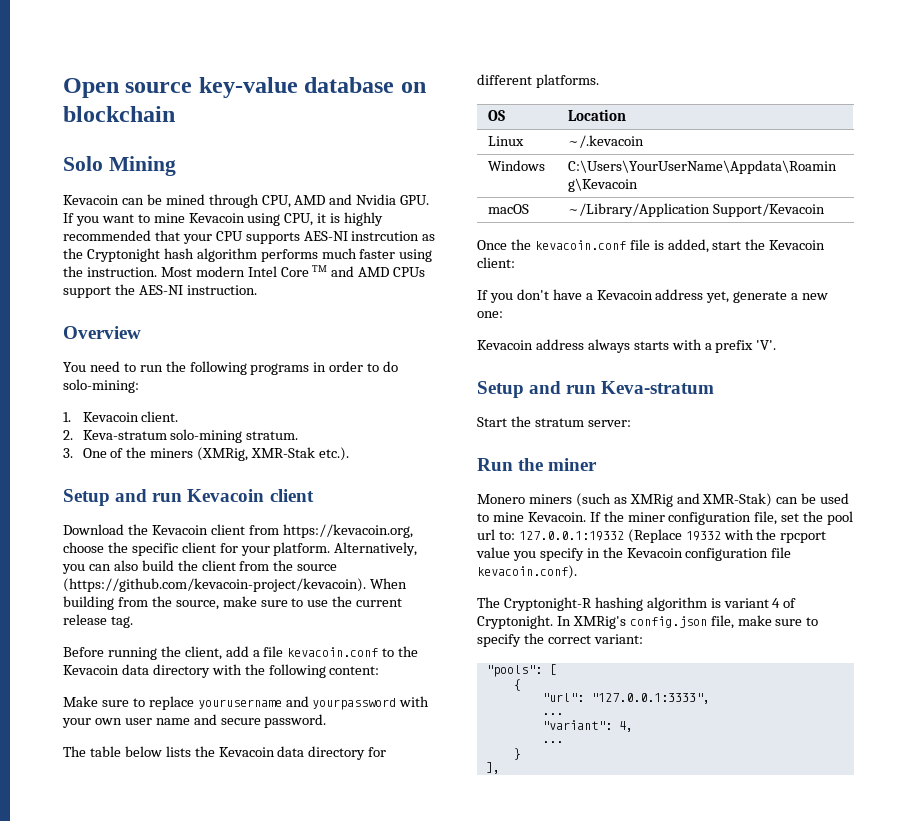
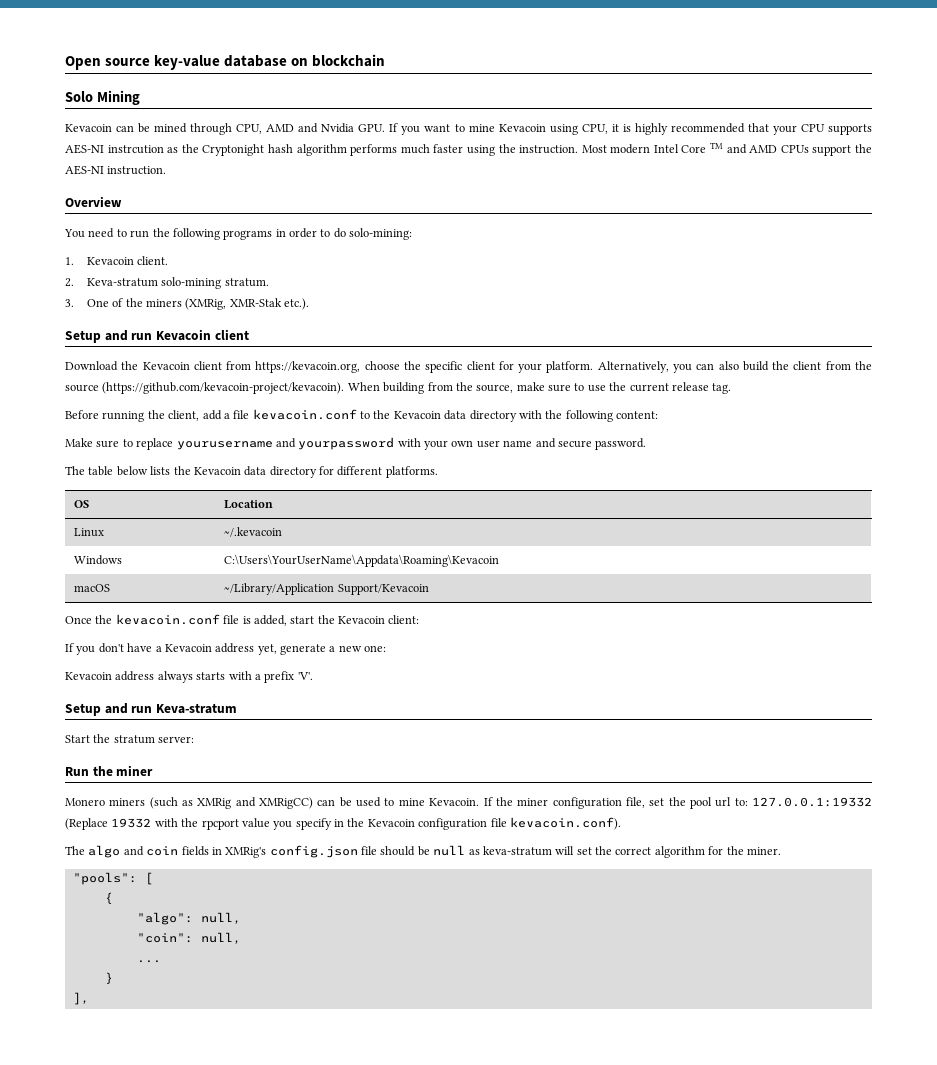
[702,493,773,507] XMR-Stak) -> [259,797,314,809] XMRigCC)
[503,597,797,611] [477,615,819,629] [477,633,643,647] [485,664,556,677] [513,679,521,691] [541,693,710,704] [541,713,563,715] [541,720,633,732] Cryptonight-R hashing algorithm is variant 4 of Cryptonight. In XMRig's config.json file, make sure to specify the correct variant: // "pools": [ // { // "url": "127.0.0.1:3333", // ... // "variant": 4, -> [88,845,781,858] [72,872,153,885] [104,892,113,905] [136,912,241,925] [136,932,241,944] algo and coin fields in XMRig's config.json file should be null as keva-stratum will set the correct algorithm for the miner. // "pools": [ // { // "algo": null, // "coin": null,

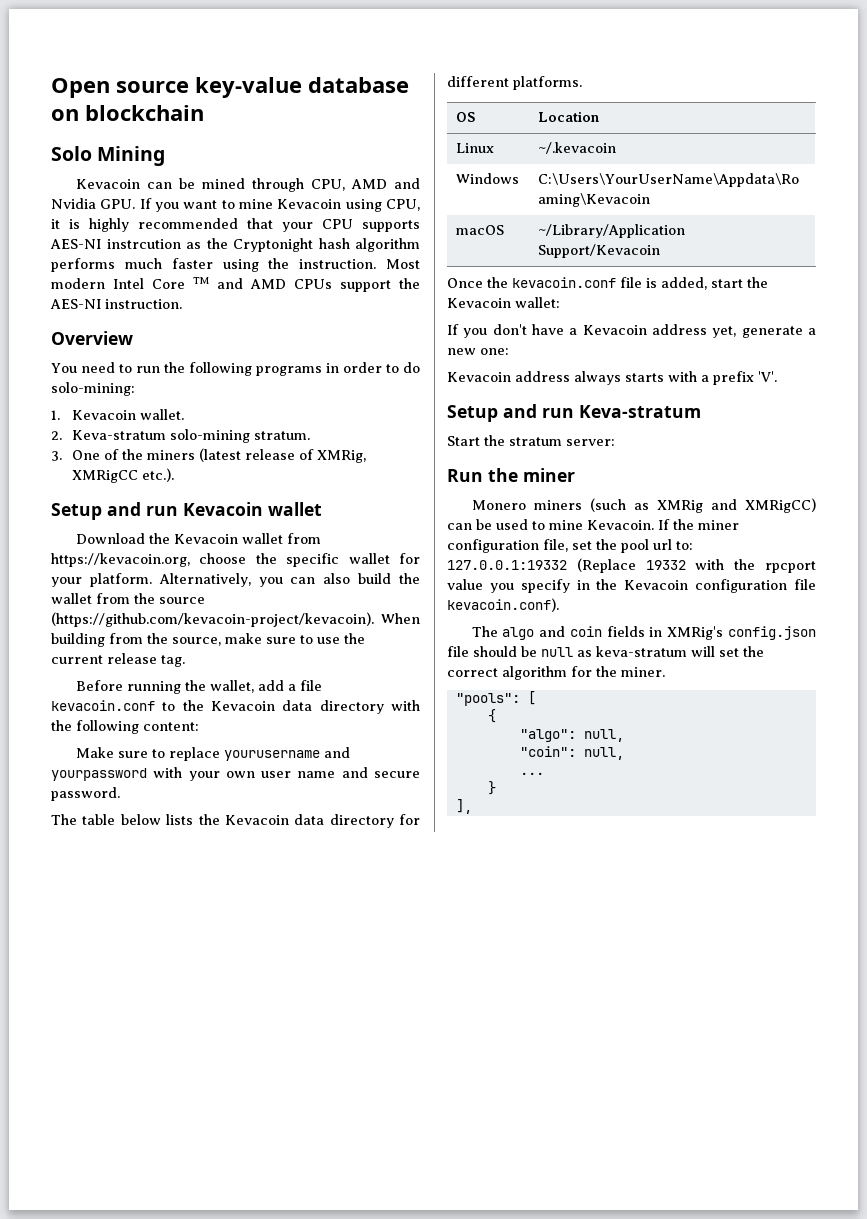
[137,256,169,265] client. -> [139,409,184,420] wallet.
[185,298,282,310] (XMRig, XMR-Stak -> [198,448,366,463] [71,470,138,483] (latest release of XMRig, XMRigCC
[214,329,249,340] client -> [268,502,322,516] wallet
[193,361,222,370] client -> [241,533,283,544] wallet
[466,361,495,370] client -> [348,553,390,564] wallet
[793,361,822,370] client -> [51,593,92,604] wallet
[168,410,200,421] client, -> [209,680,254,693] wallet,
[388,615,420,624] client: -> [515,297,560,308] wallet:

